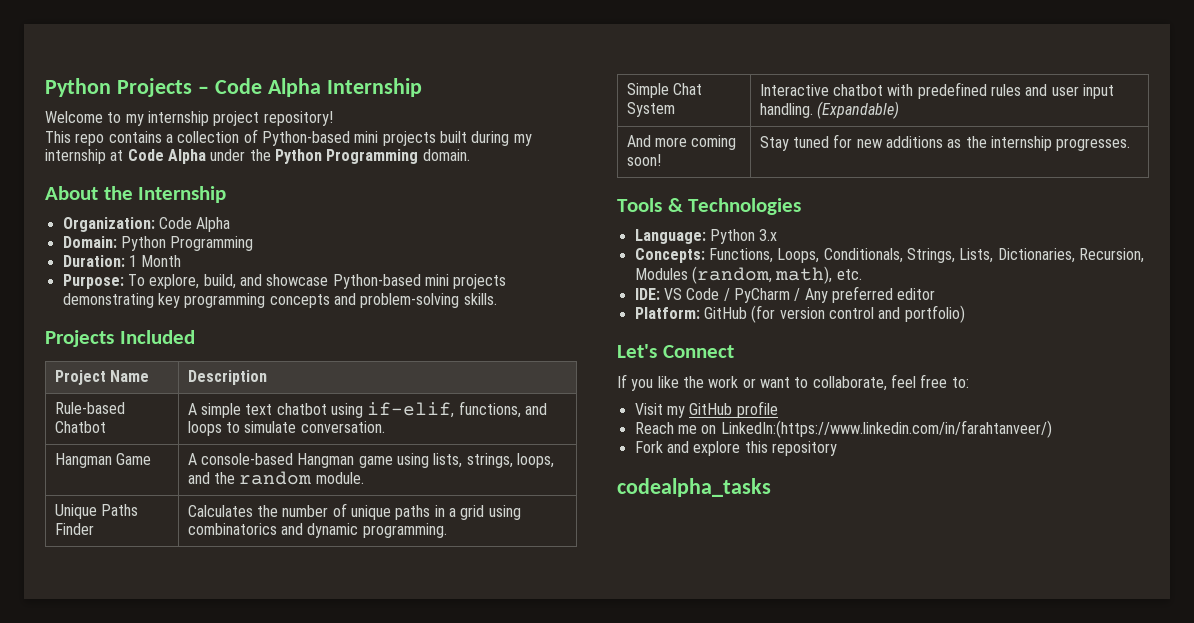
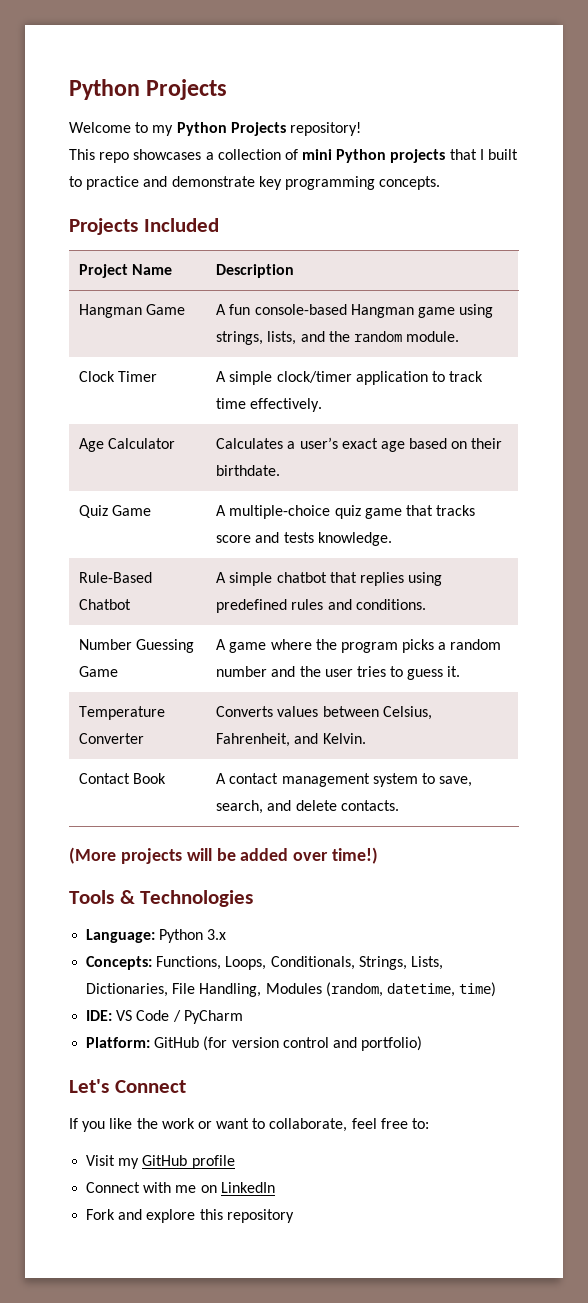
[45,78,422,97] Python Projects – Code Alpha Internship -> [69,79,228,100] Python Projects
[147,111,260,126] internship project -> [176,122,286,136] Python Projects
[108,131,162,143] contains -> [133,149,202,160] showcases
[261,131,532,146] [45,149,470,164] [45,186,227,203] [62,217,231,232] [62,236,254,251] [62,255,182,267] [62,274,507,289] [62,293,497,308] Python-based mini projects built during my internship at Code Alpha under the Python Programming domain. // About the Internship // Organization: Code Alpha // Domain: Python Programming // Duration: 1 Month // Purpose: To explore, build, and showcase Python-based mini projects demonstrating key programming concepts and problem-solving skills. -> [302,149,519,163] [69,176,441,190] mini Python projects that I built to practice and demonstrate key programming concepts.
[54,402,125,414] [54,421,106,433] [187,401,548,418] [187,421,385,436] // Rule-based Chatbot | A simple text chatbot using if-elif, functions, and loops to simulate conversation. -> (295, 271) none
(197, 459) none -> [229,304,251,315] fun
[433,453,555,468] lists, strings, loops, -> [216,331,297,345] strings, lists,
[54,504,139,519] [54,523,94,535] [187,503,521,520] [187,523,447,538] [626,83,703,98] [626,102,675,117] [759,82,1115,99] [759,101,900,119] [626,135,737,150] [626,154,661,166] [759,134,1131,151] Unique Paths Finder | Calculates the number of unique paths in a grid using combinatorics and dynamic programming. // Simple Chat System | Interactive chatbot with predefined rules and user input handling. (Expandable) // And more coming soon! | Stay tuned for new additions as the internship progresses. -> [79,371,158,382] [216,371,484,385] [216,398,323,412] [79,438,176,452] [216,437,503,452] [216,465,281,476] [79,505,152,518] [216,505,476,519] [216,532,392,546] [79,572,153,583] [79,599,132,610] [216,572,443,586] [216,599,426,613] [79,639,195,653] [79,666,119,677] [216,639,502,653] [216,666,461,680] [79,706,166,720] [79,733,145,744] [216,706,432,720] [216,733,366,747] [79,773,167,784] [216,773,473,787] [216,800,399,814] [69,847,379,864] Clock Timer | A simple clock/timer application to track time effectively. // Age Calculator | Calculates a user’s exact age based on their birthdate. // Quiz Game | A multiple-choice quiz game that tracks score and tests knowledge. // Rule-Based Chatbot | A simple chatbot that replies using predefined rules and conditions. // Number Guessing Game | A game where the program picks a random number and the user tries to guess it. // Temperature Converter | Converts values between Celsius, Fahrenheit, and Kelvin. // Contact Book | A contact management system to save, search, and delete contacts. // (More projects will be added over time!)
[1078,248,1144,263] [634,266,862,284] Recursion, Modules (random, math), etc. -> [172,982,497,997] File Handling, Modules (random, datetime, time)
[794,286,936,303] / Any preferred editor -> (243, 1017) none
[634,422,674,434] Reach -> [86,1182,172,1193] Connect with
[720,420,1052,438] LinkedIn:(https://www.linkedin.com/in/farahtanveer/) -> [220,1182,275,1193] LinkedIn
[617,478,771,497] // codealpha_tasks -> (294, 1216) none

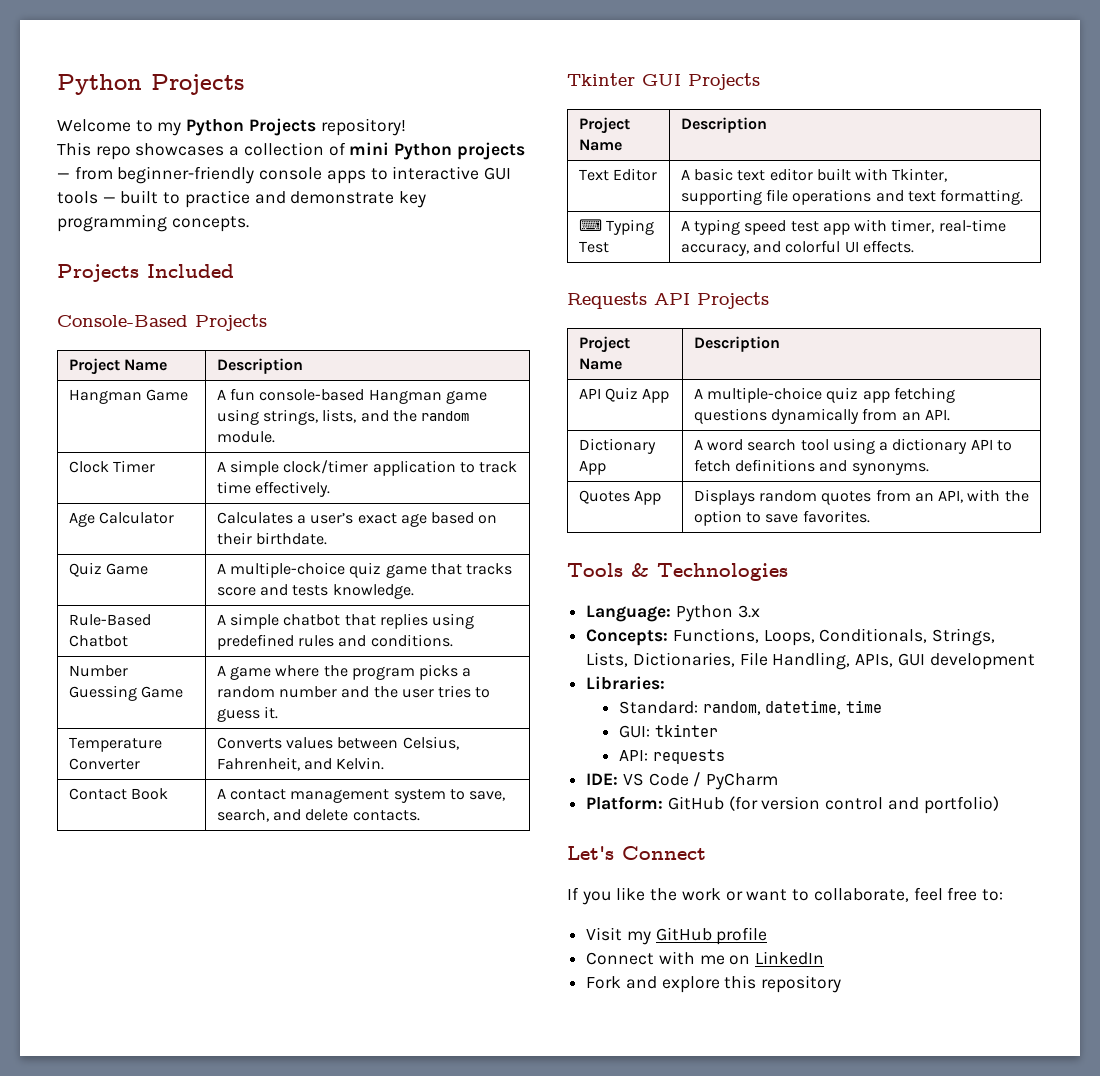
[449,149,484,160] that I -> [57,166,512,184] [57,191,116,204] — from beginner-friendly console apps to interactive GUI tools —
(219, 225) none -> [57,314,267,331] // Console-Based Projects
[69,847,379,864] (More projects will be added over time!) -> [567,73,760,90] [578,117,630,134] [578,139,622,151] [680,117,767,133] [578,168,657,181] [680,168,948,182] [680,189,1024,205] [578,219,654,235] [578,241,609,253] [680,219,1006,235] [680,240,914,256] [567,292,769,309] [578,336,630,353] [578,358,622,370] [693,336,780,352] [578,387,670,403] [693,387,955,403] [693,408,950,424] [578,438,656,454] [578,460,606,475] [693,438,1013,454] [693,459,929,475] [578,490,661,505] [693,489,1029,505] [693,510,870,526] Tkinter GUI Projects // Project Name | Description // Text Editor | A basic text editor built with Tkinter, supporting file operations and text formatting. // ⌨ Typing Test | A typing speed test app with timer, real-time accuracy, and colorful UI effects. // Requests API Projects // Project Name | Description // API Quiz App | A multiple-choice quiz app fetching questions dynamically from an API. // Dictionary App | A word search tool using a dictionary API to fetch definitions and synonyms. // Quotes App | Displays random quotes from an API, with the option to save favorites.
[265,982,497,997] Modules (random, datetime, time) -> [855,653,1035,670] [586,676,666,690] [618,700,882,715] [618,724,718,738] [618,749,725,764] APIs, GUI development // Libraries: // Standard: random, datetime, time // GUI: tkinter // API: requests

